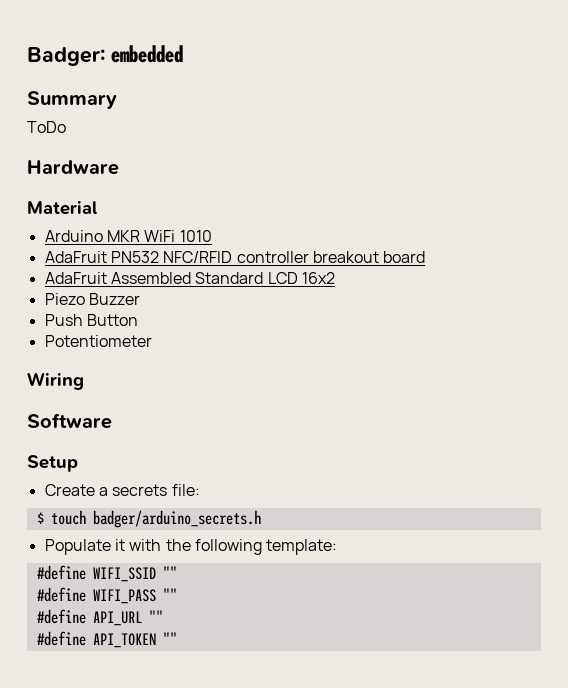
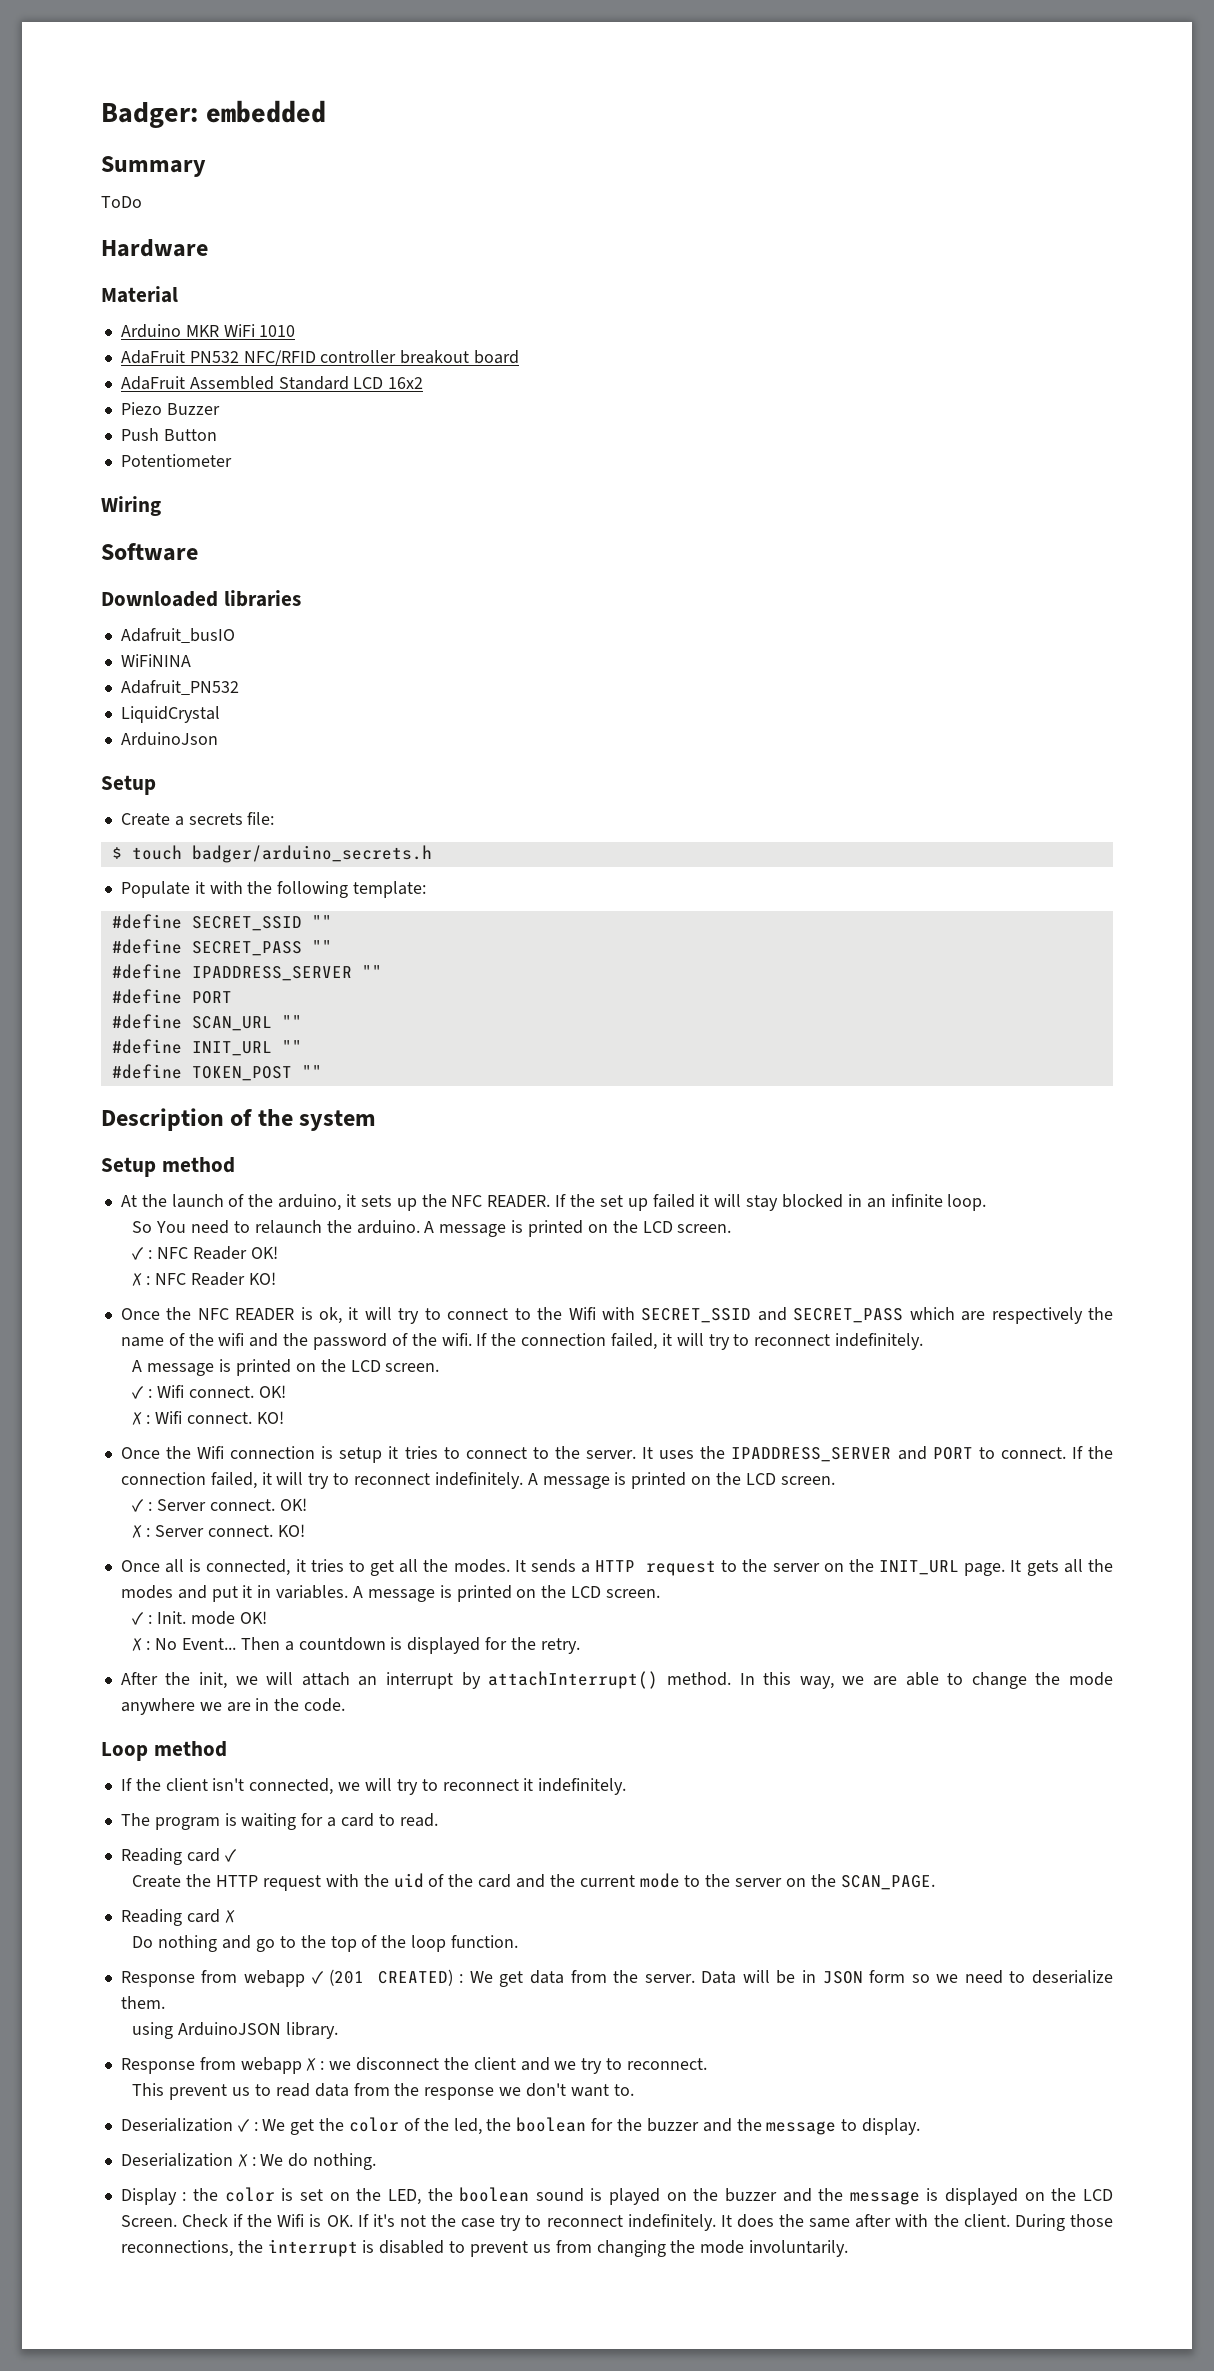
(112, 421) none -> [101,590,301,607] [120,628,235,643] [120,654,191,667] [120,680,239,695] [120,706,220,723] [120,732,218,746] // Downloaded libraries // Adafruit_busIO // WiFiNINA // Adafruit_PN532 // LiquidCrystal // ArduinoJson
[92,566,177,582] [36,587,177,604] [36,609,163,626] [36,631,177,648] WIFI_SSID "" // #define WIFI_PASS "" // #define API_URL "" // #define API_TOKEN "" -> [191,915,332,931] [111,939,332,956] [111,964,382,981] [111,989,232,1004] [111,1014,302,1031] [111,1039,302,1056] [111,1064,322,1081] [101,1108,377,1131] [101,1157,235,1177] [120,1194,987,1211] [132,1220,732,1237] [132,1246,278,1260] [132,1272,276,1286] [120,1307,1113,1324] [120,1333,924,1350] [132,1359,440,1376] [132,1385,286,1399] [132,1411,284,1425] [120,1446,1114,1463] [120,1472,835,1489] [132,1498,307,1512] [132,1524,305,1538] [120,1559,1114,1576] [120,1585,660,1602] [132,1611,267,1625] [132,1637,580,1654] [120,1671,1114,1689] [120,1698,346,1715] [101,1741,227,1761] [120,1778,627,1795] [120,1813,438,1830] [120,1848,237,1865] [132,1873,935,1891] [120,1909,235,1926] [132,1935,519,1952] [120,1969,1113,1987] [120,1996,165,2009] [132,2022,339,2039] [120,2057,707,2074] [132,2083,634,2100] [120,2117,921,2135] [120,2153,377,2170] [120,2187,1113,2205] [120,2214,1114,2231] [120,2239,849,2257] SECRET_SSID "" // #define SECRET_PASS "" // #define IPADDRESS_SERVER "" // #define PORT // #define SCAN_URL "" // #define INIT_URL "" // #define TOKEN_POST "" // Description of the system // Setup method // At the launch of the arduino, it sets up the NFC READER. If the set up failed it will stay blocked in an infinite loop. // So You need to relaunch the arduino. A message is printed on the LCD screen. // ✓ : NFC Reader OK! // ✗ : NFC Reader KO! // Once the NFC READER is ok, it will try to connect to the Wifi with SECRET_SSID and SECRET_PASS which are respectively the name of the wifi and the password of the wifi. If the connection failed, it will try to reconnect indefinitely. // A message is printed on the LCD screen. // ✓ : Wifi connect. OK! // ✗ : Wifi connect. KO! // Once the Wifi connection is setup it tries to connect to the server. It uses the IPADDRESS_SERVER and PORT to connect. If the connection failed, it will try to reconnect indefinitely. A message is printed on the LCD screen. // ✓ : Server connect. OK! // ✗ : Server connect. KO! // Once all is connected, it tries to get all the modes. It sends a HTTP request to the server on the INIT_URL page. It gets all the modes and put it in variables. A message is printed on the LCD screen. // ✓ : Init. mode OK! // ✗ : No Event... Then a countdown is displayed for the retry. // After the init, we will attach an interrupt by attachInterrupt() method. In this way, we are able to change the mode anywhere we are in the code. // Loop method // If the client isn't connected, we will try to reconnect it indefinitely. // The program is waiting for a card to read. // Reading card ✓ // Create the HTTP request with the uid of the card and the current mode to the server on the SCAN_PAGE. // Reading card ✗ // Do nothing and go to the top of the loop function. // Response from webapp ✓ (201 CREATED) : We get data from the server. Data will be in JSON form so we need to deserialize them. // using ArduinoJSON library. // Response from webapp ✗ : we disconnect the client and we try to reconnect. // This prevent us to read data from the response we don't want to. // Deserialization ✓ : We get the color of the led, the boolean for the buzzer and the message to display. // Deserialization ✗ : We do nothing. // Display : the color is set on the LED, the boolean sound is played on the buzzer and the message is displayed on the LCD Screen. Check if the Wifi is OK. If it's not the case try to reconnect indefinitely. It does the same after with the client. During those reconnections, the interrupt is disabled to prevent us from changing the mode involuntarily.

